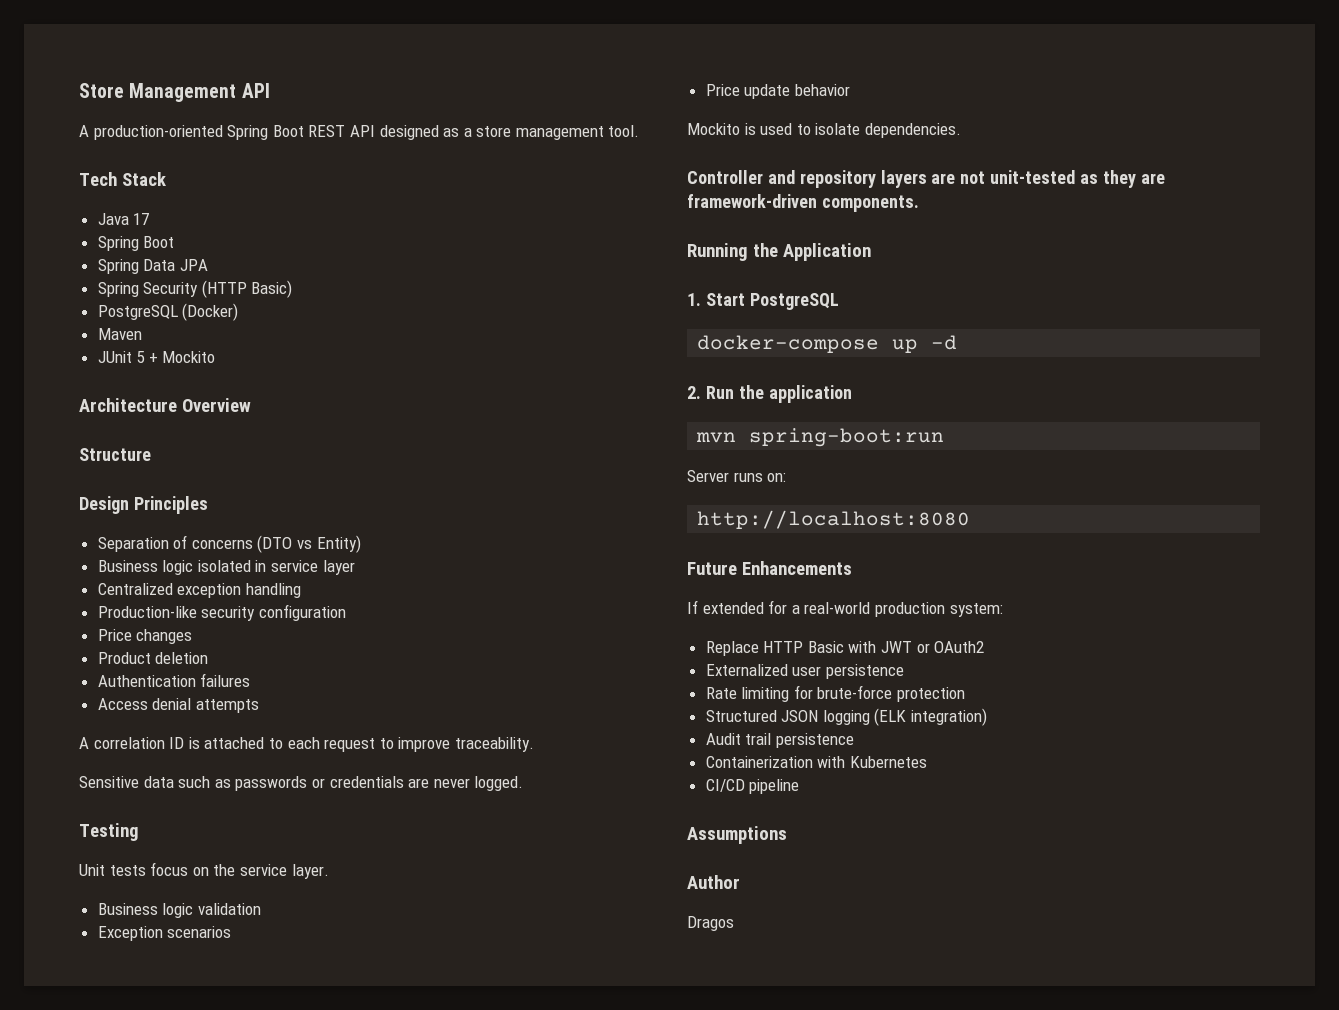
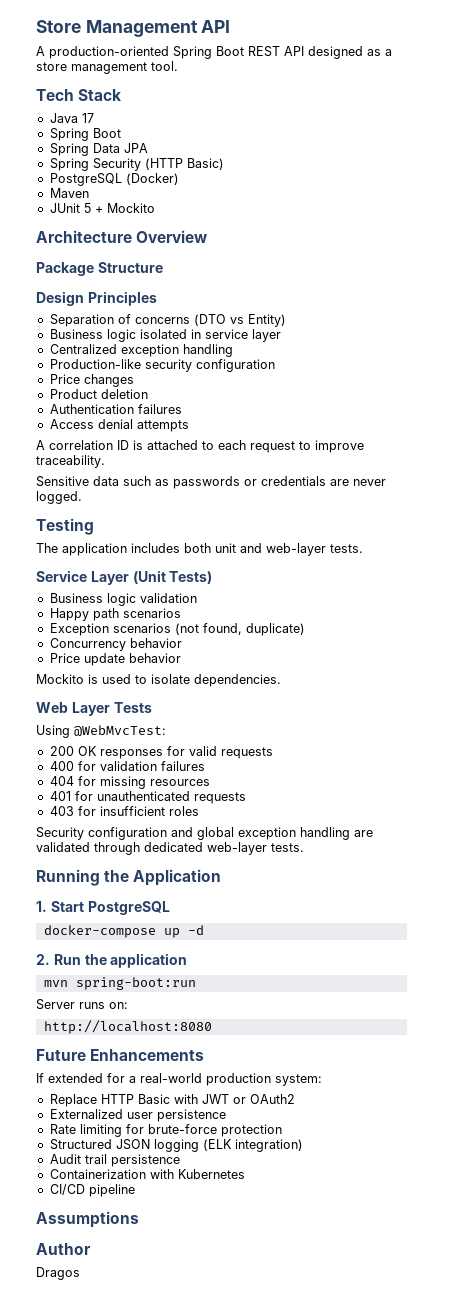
(251, 405) none -> [36,262,94,276] Package
[79,862,329,879] Unit tests focus on the service layer. -> [36,543,363,556] [36,570,213,585] The application includes both unit and web-layer tests. // Service Layer (Unit Tests)
(261, 909) none -> [49,608,181,621] // Happy path scenarios
(232, 932) none -> [174,623,305,636] [49,638,182,651] (not found, duplicate) // Concurrency behavior
[687,170,1165,188] [687,194,919,212] Controller and repository layers are not unit-tested as they are framework-driven components. -> [36,702,152,716] [36,725,166,738] [49,746,273,759] [49,761,205,771] [49,776,210,789] [49,791,246,804] [49,806,199,816] [36,827,373,840] [36,842,304,855] Web Layer Tests // Using @WebMvcTest: // 200 OK responses for valid requests // 400 for validation failures // 404 for missing resources // 401 for unauthenticated requests // 403 for insufficient roles // Security configuration and global exception handling are validated through dedicated web-layer tests.

